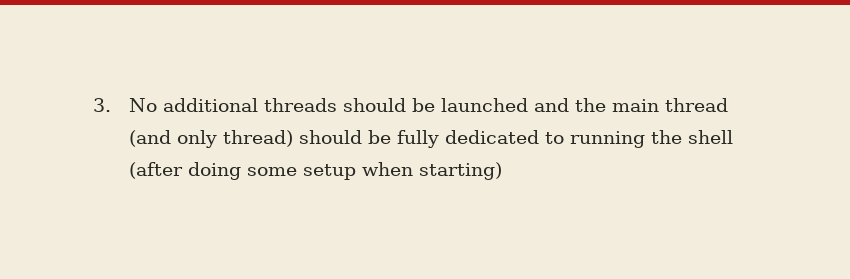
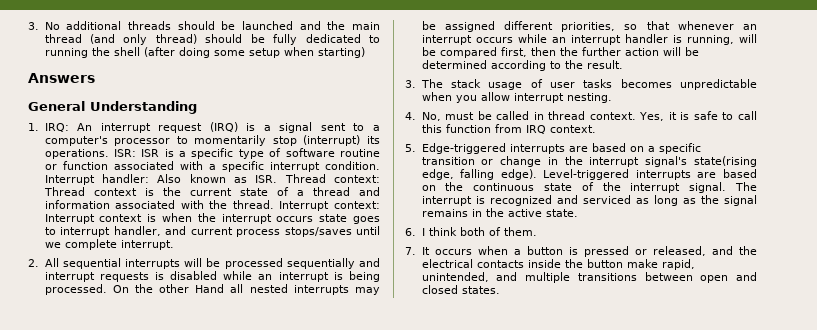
(502, 171) none -> [28,73,95,83] [28,101,197,114] [28,122,381,133] [44,135,380,146] [44,148,380,159] [44,161,380,172] [44,174,380,185] [43,187,380,196] [44,200,380,211] [44,213,380,224] [44,226,380,237] [44,239,174,250] [28,258,381,269] [44,271,380,282] [44,284,380,295] [421,21,757,32] [421,34,757,45] [421,47,699,58] [421,60,623,71] [405,79,757,90] [421,92,612,103] [405,111,757,121] [421,124,596,134] [405,143,701,154] [421,156,757,167] [421,169,757,180] [421,182,757,193] [421,195,757,206] [421,208,578,217] [405,227,537,236] [405,246,757,257] [421,259,695,270] [421,272,757,283] [421,285,500,294] // Answers // General Understanding // 1. IRQ: An interrupt request (IRQ) is a signal sent to a computer's processor to momentarily stop (interrupt) its operations. ISR: ISR is a specific type of software routine or function associated with a specific interrupt condition. Interrupt handler: Also known as ISR. Thread context: Thread context is the current state of a thread and information associated with the thread. Interrupt context: Interrupt context is when the interrupt occurs state goes to interrupt handler, and current process stops/saves until we complete interrupt. // 2. All sequential interrupts will be processed sequentially and interrupt requests is disabled while an interrupt is being processed. On the other Hand all nested interrupts may be assigned different priorities, so that whenever an interrupt occurs while an interrupt handler is running, will be compared first, then the further action will be determined according to the result. // 3. The stack usage of user tasks becomes unpredictable when you allow interrupt nesting. // 4. No, must be called in thread context. Yes, it is safe to call this function from IRQ context. // 5. Edge-triggered interrupts are based on a specific transition or change in the interrupt signal's state(rising edge, falling edge). Level-triggered interrupts are based on the continuous state of the interrupt signal. The interrupt is recognized and serviced as long as the signal remains in the active state. // 6. I think both of them. // 7. It occurs when a button is pressed or released, and the electrical contacts inside the button make rapid, unintended, and multiple transitions between open and closed states.

